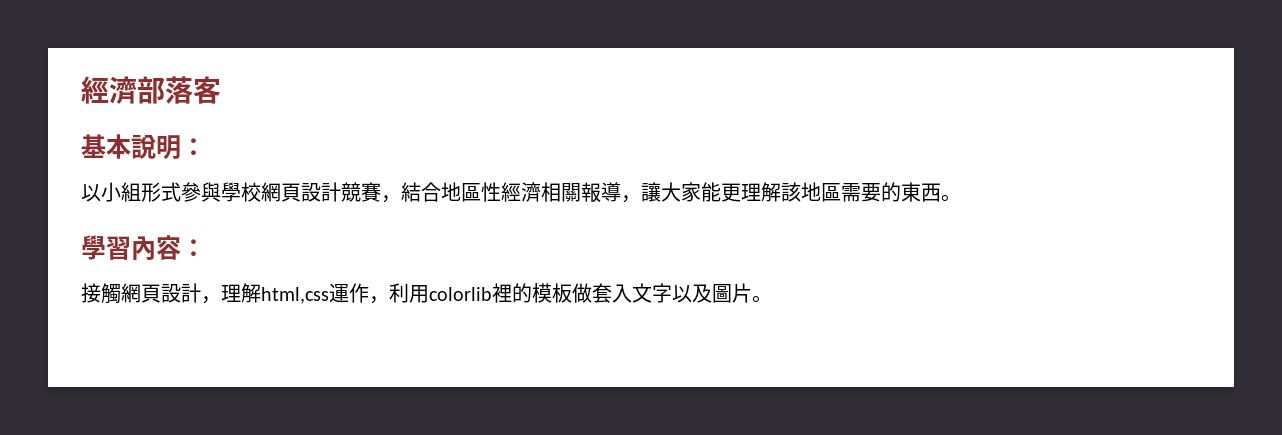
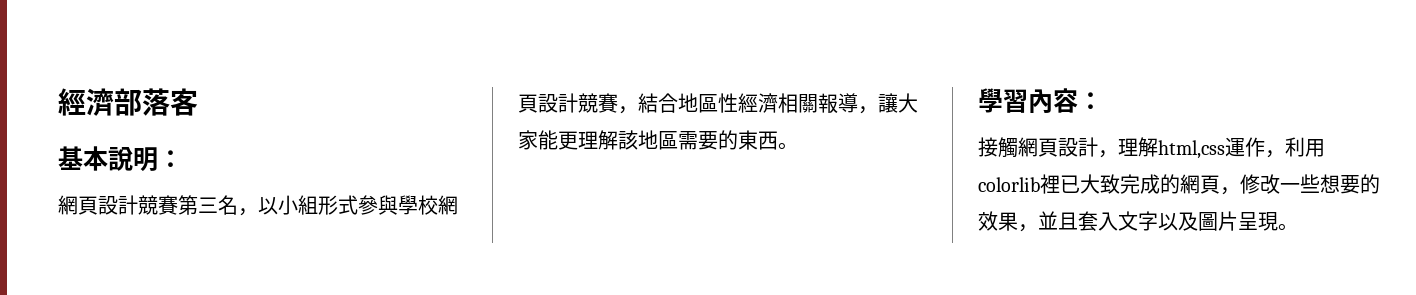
(206, 147) none -> [58,195,258,216] 網頁設計競賽第三名，
[512,283,592,303] 的模板做 -> [1060,174,1380,195] [978,211,1078,232] 已大致完成的網頁，修改一些想要的效果，並且
(752, 293) none -> [1238,212,1278,231] 呈現

